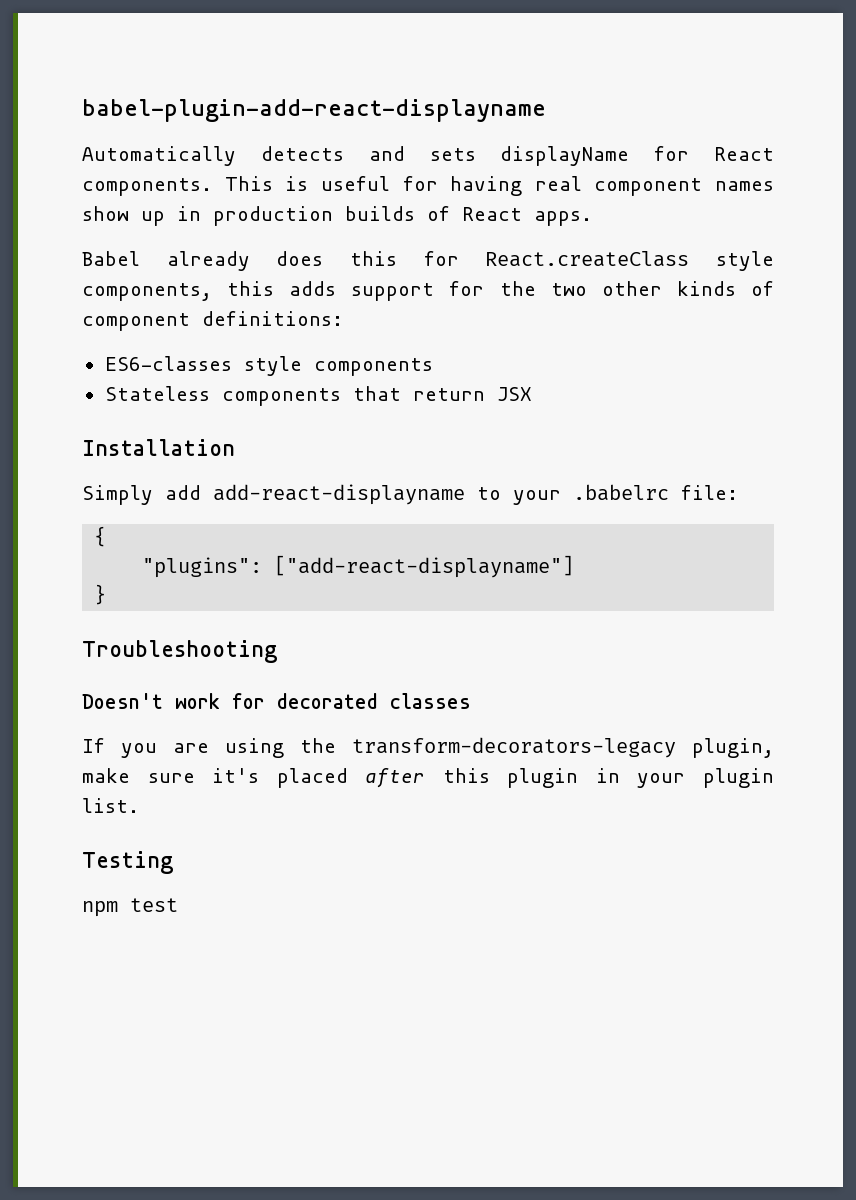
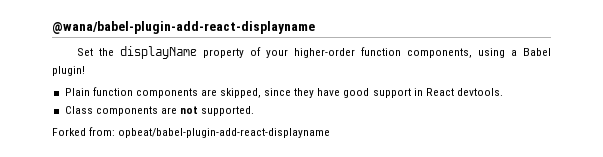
[82,99,546,122] [82,146,774,166] [82,176,774,196] [82,206,592,226] [82,251,774,271] [82,281,774,301] [82,311,343,331] [104,356,433,376] [104,386,532,406] [82,439,235,456] [82,484,738,505] [94,526,107,547] [142,555,575,578] [94,584,107,605] [82,640,277,663] [82,693,471,709] [82,737,774,758] [82,768,774,788] [82,798,139,813] [82,851,173,874] [82,898,178,917] babel-plugin-add-react-displayname // Automatically detects and sets displayName for React components. This is useful for having real component names show up in production builds of React apps. // Babel already does this for React.createClass style components, this adds support for the two other kinds of component definitions: // ES6-classes style components // Stateless components that return JSX // Installation // Simply add add-react-displayname to your .babelrc file: // { // "plugins": ["add-react-displayname"] // } // Troubleshooting // Doesn't work for decorated classes // If you are using the transform-decorators-legacy plugin, make sure it's placed after this plugin in your plugin list. // Testing // npm test -> [52,21,315,34] [77,46,551,59] [52,66,85,76] [64,87,503,98] [64,106,255,116] [52,127,331,138] @wana/babel-plugin-add-react-displayname // Set the displayName property of your higher-order function components, using a Babel plugin! // Plain function components are skipped, since they have good support in React devtools. // Class components are not supported. // Forked from: opbeat/babel-plugin-add-react-displayname

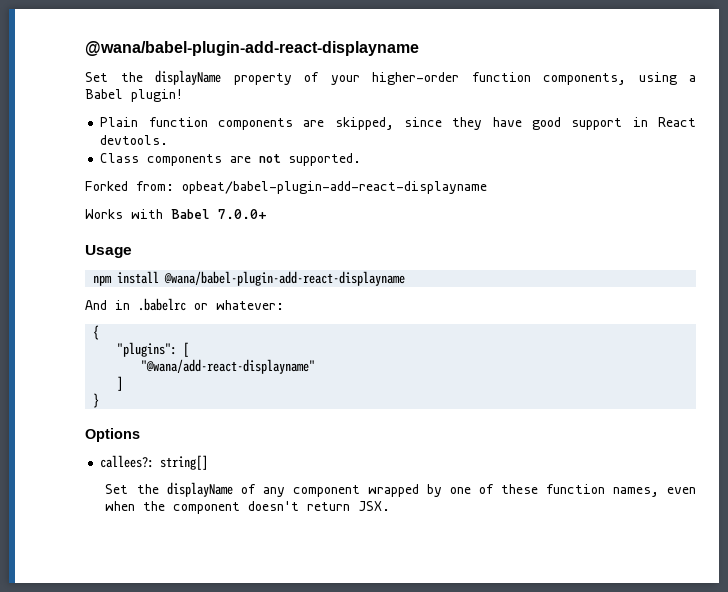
(331, 133) none -> [85,209,267,219] [85,245,132,258] [93,271,406,286] [85,298,284,311] [93,325,100,340] [117,342,190,357] [141,359,316,374] [117,376,124,391] [93,393,100,408] [85,428,140,442] [100,455,209,470] [105,482,696,497] [105,501,391,514] // Works with Babel 7.0.0+ // Usage // npm install @wana/babel-plugin-add-react-displayname // And in .babelrc or whatever: // { // "plugins": [ // "@wana/add-react-displayname" // ] // } // Options // callees?: string[] // Set the displayName of any component wrapped by one of these function names, even when the component doesn't return JSX.

